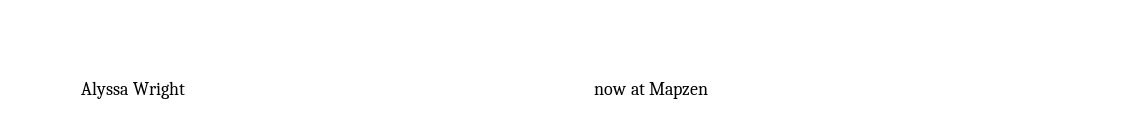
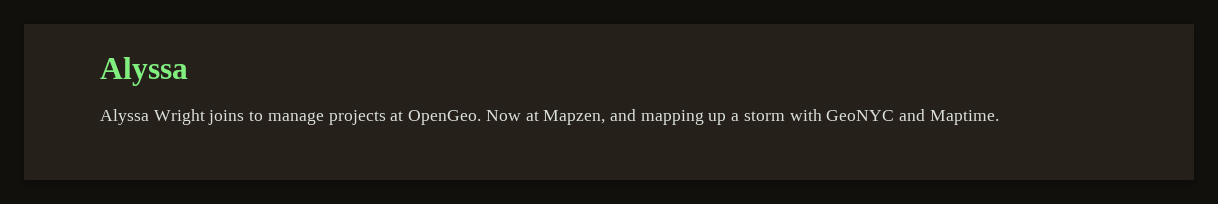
[81,81,129,99] Alyssa -> [100,57,188,86] [100,109,149,125] Alyssa // Alyssa
[594,82,709,99] // now at Mapzen -> [208,109,999,125] joins to manage projects at OpenGeo. Now at Mapzen, and mapping up a storm with GeoNYC and Maptime.

